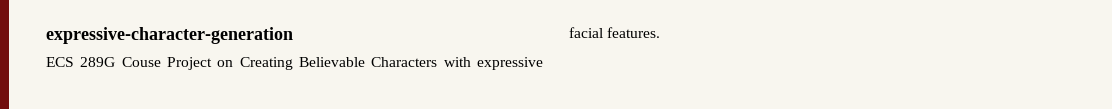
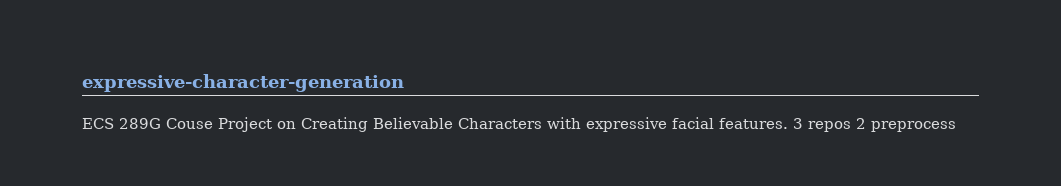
(661, 32) none -> [793,118,956,132] 3 repos 2 preprocess

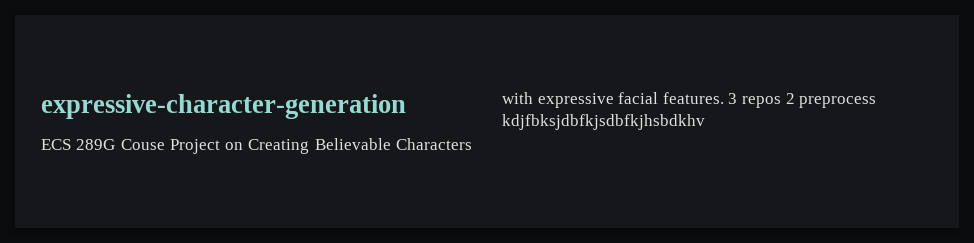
(956, 126) none -> [502,114,705,130] kdjfbksjdbfkjsdbfkjhsbdkhv

